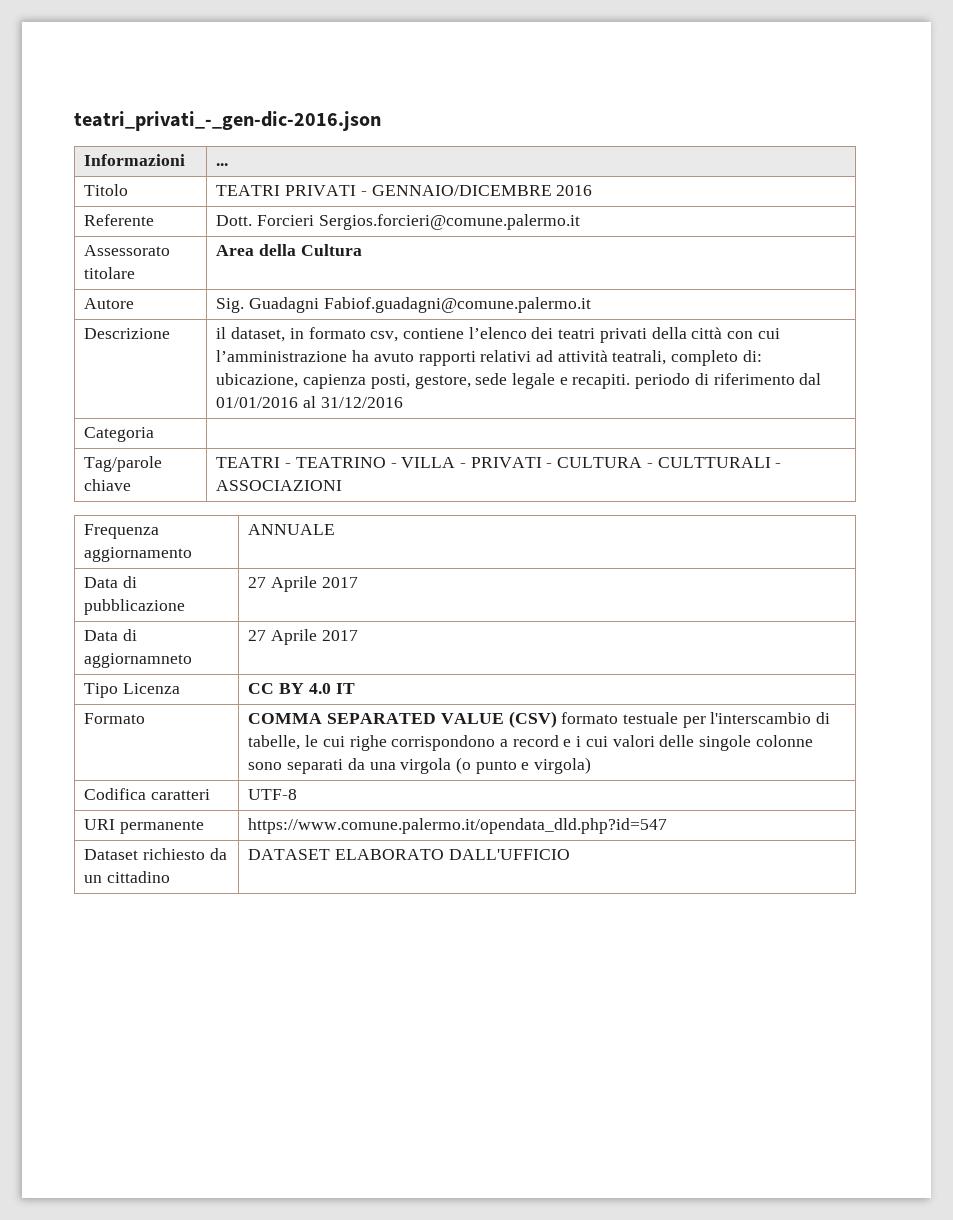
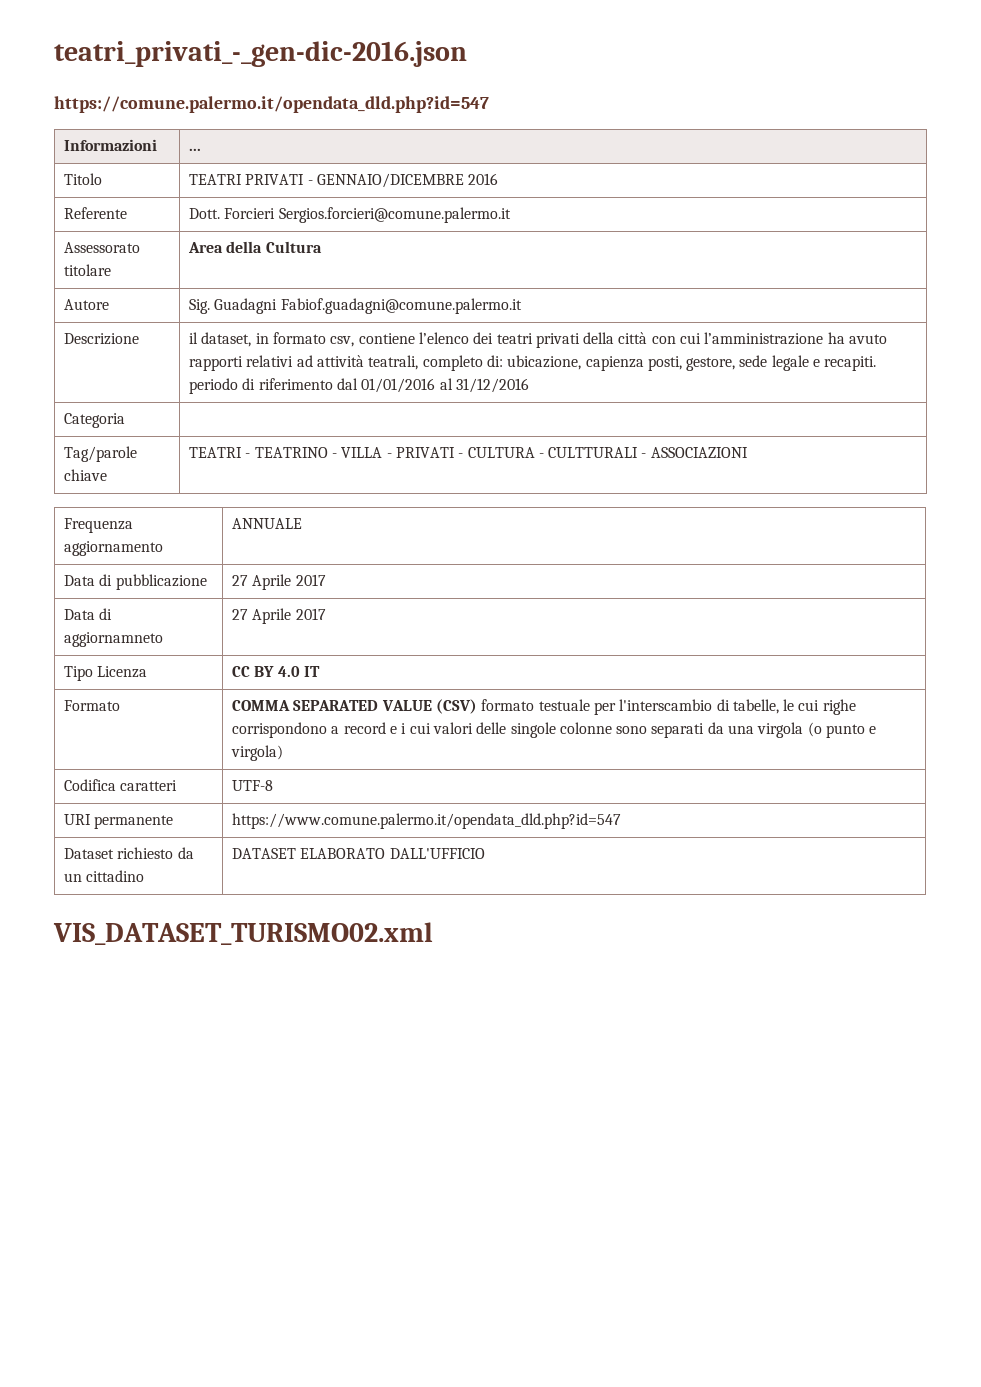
(381, 121) none -> [54,96,489,113] // https://comune.palermo.it/opendata_dld.php?id=547
(570, 854) none -> [53,922,433,945] // VIS_DATASET_TURISMO02.xml

